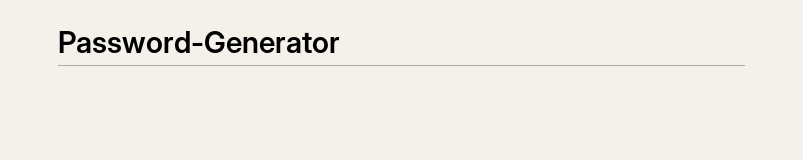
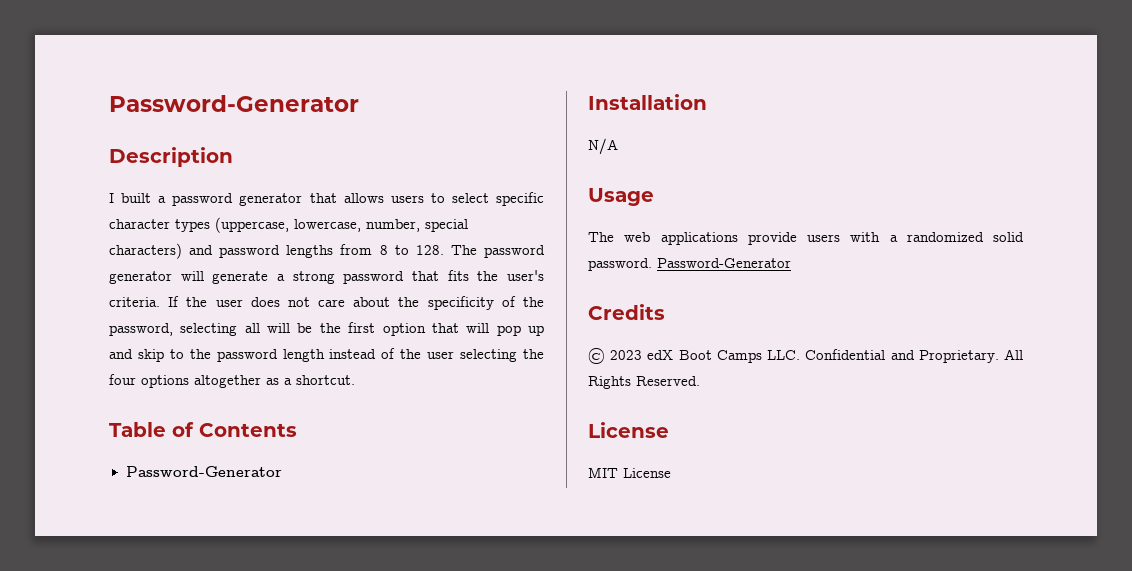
[58,31,340,53] Password-Generator -> [109,95,359,112] [109,147,233,167] [109,192,545,206] [109,217,468,233] [109,243,545,259] [109,270,544,284] [109,296,544,310] [109,322,545,336] [109,348,545,362] [109,374,355,388] [109,422,297,437] [125,466,282,477] [588,94,707,110] [588,138,618,155] [588,188,654,206] [588,232,1024,245] [588,258,791,271] [588,304,665,320] [588,348,1023,364] [588,376,700,389] [588,422,669,438] [588,467,671,478] Password-Generator // Description // I built a password generator that allows users to select specific character types (uppercase, lowercase, number, special characters) and password lengths from 8 to 128. The password generator will generate a strong password that fits the user's criteria. If the user does not care about the specificity of the password, selecting all will be the first option that will pop up and skip to the password length instead of the user selecting the four options altogether as a shortcut. // Table of Contents // Password-Generator // Installation // N/A // Usage // The web applications provide users with a randomized solid password. Password-Generator // Credits // © 2023 edX Boot Camps LLC. Confidential and Proprietary. All Rights Reserved. // License // MIT License

